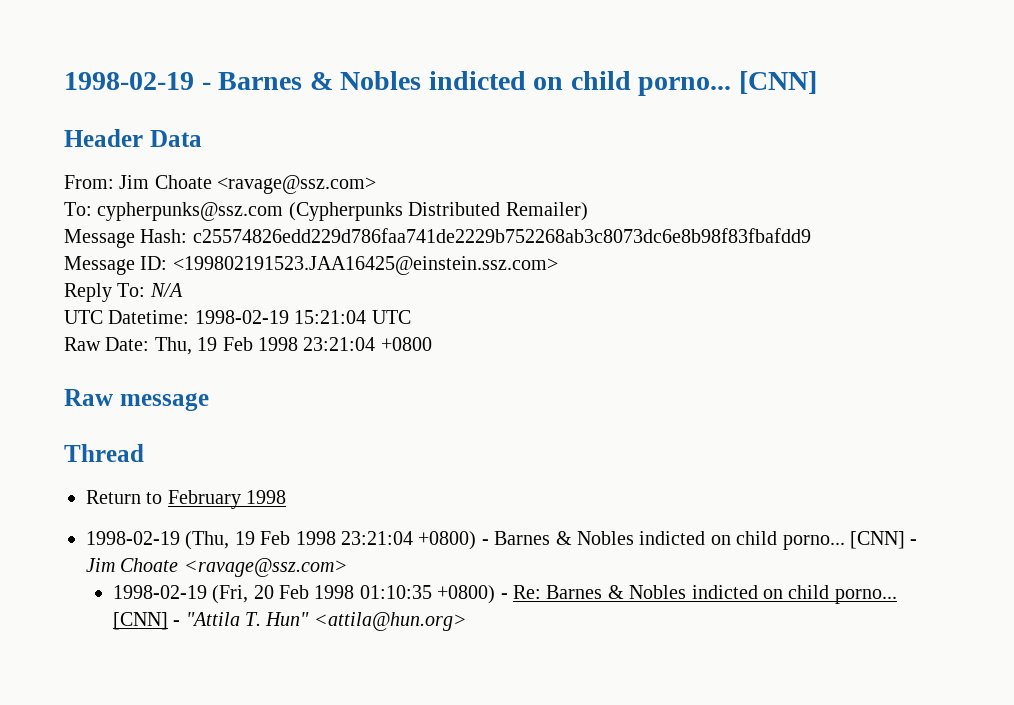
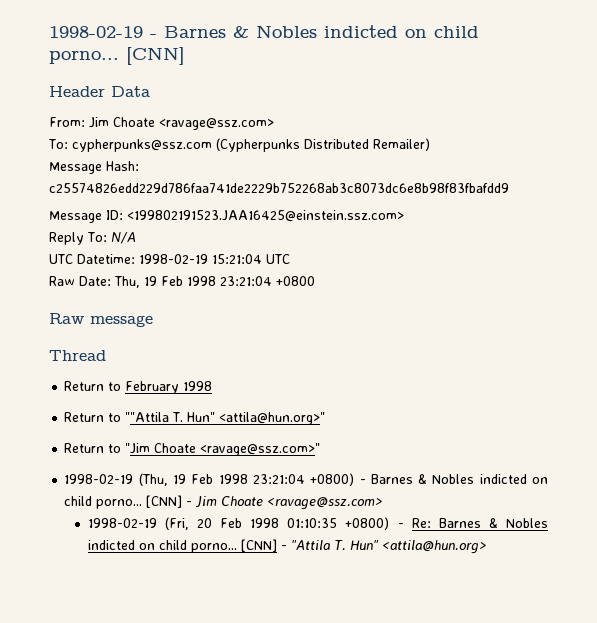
(287, 497) none -> [64,412,326,425] [64,443,321,456] // Return to ""Attila T. Hun" <attila@hun.org>" // Return to "Jim Choate <ravage@ssz.com>"

